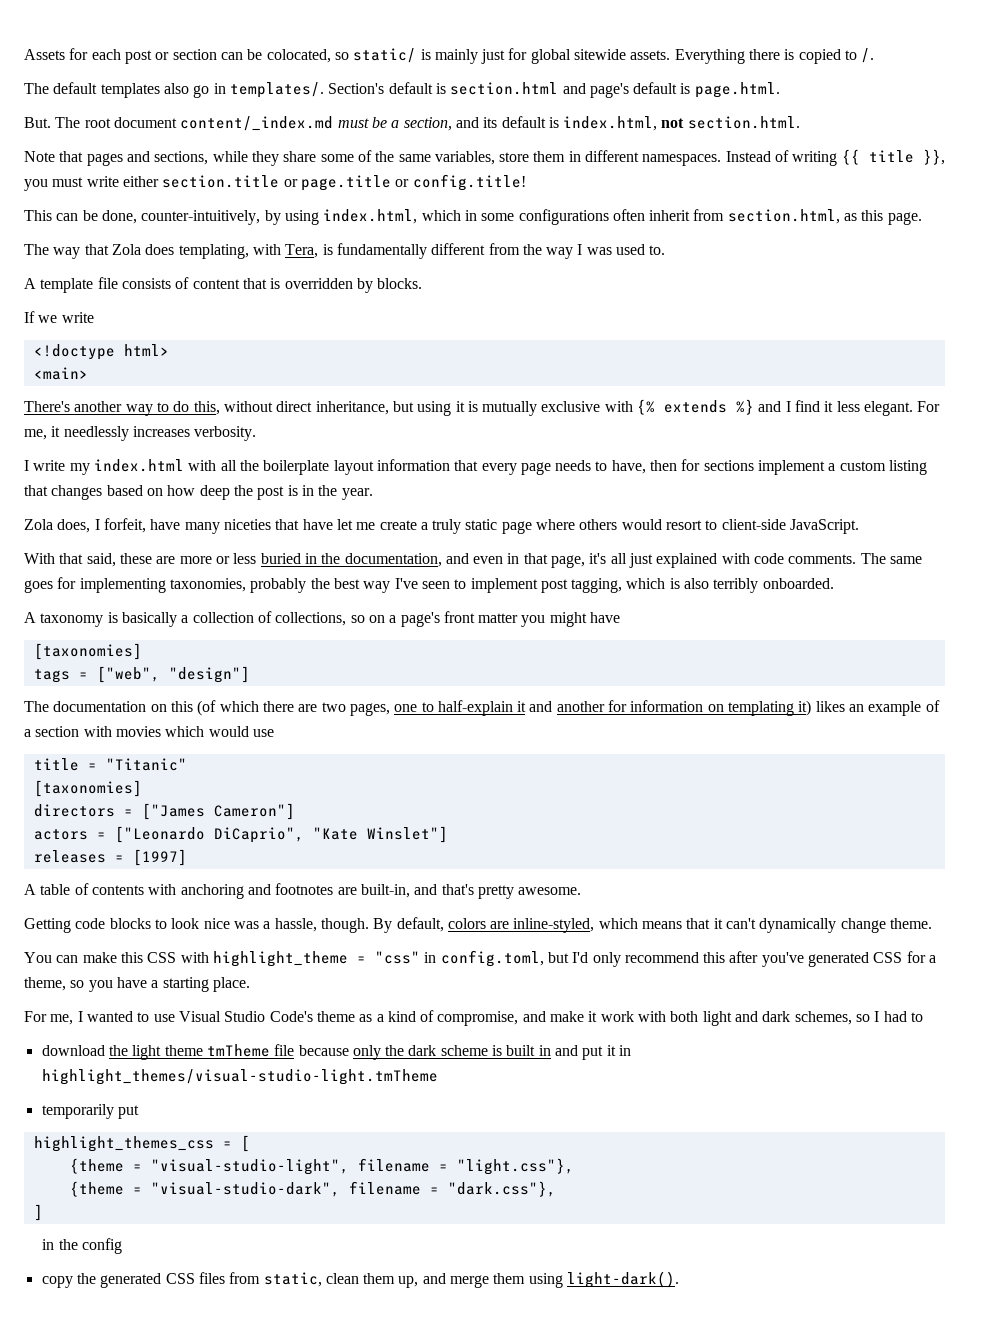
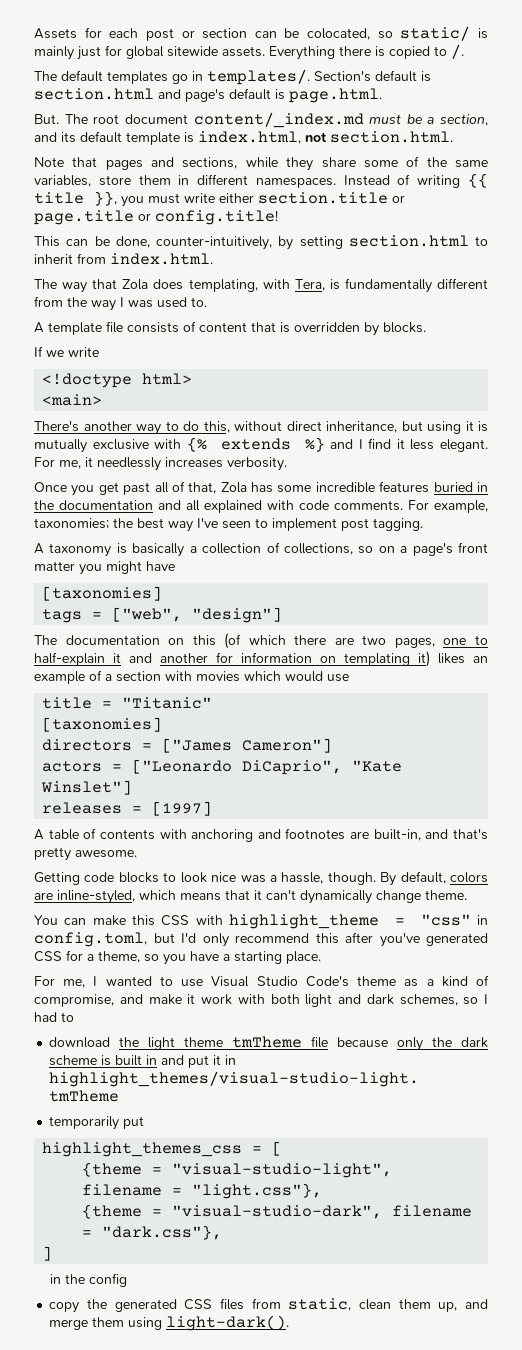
[163,83,189,94] also -> (168, 77) none
(546, 122) none -> [126,132,180,145] template
[284,209,922,225] using index.html, which in some configurations often inherit from section.html, as this page. -> [299,235,488,249] [34,253,213,265] setting section.html to inherit from index.html.
[24,459,928,475] [24,485,373,500] [24,518,860,534] [24,553,923,568] [24,577,307,593] I write my index.html with all the boilerplate layout information that every page needs to have, then for sections implement a custom listing that changes based on how deep the post is in the year. // Zola does, I forfeit, have many niceties that have let me create a truly static page where others would resort to client-side JavaScript. // With that said, these are more or less buried in the documentation, and even in that page, it's all just explained with code comments. The same goes for implementing taxonomies, probably -> [34,481,488,496] [34,500,488,513] [34,518,109,529] Once you get past all of that, Zola has some incredible features buried in the documentation and all explained with code comments. For example, taxonomies;
[571,578,834,593] tagging, which is also terribly onboarded. -> [373,518,423,531] tagging.

